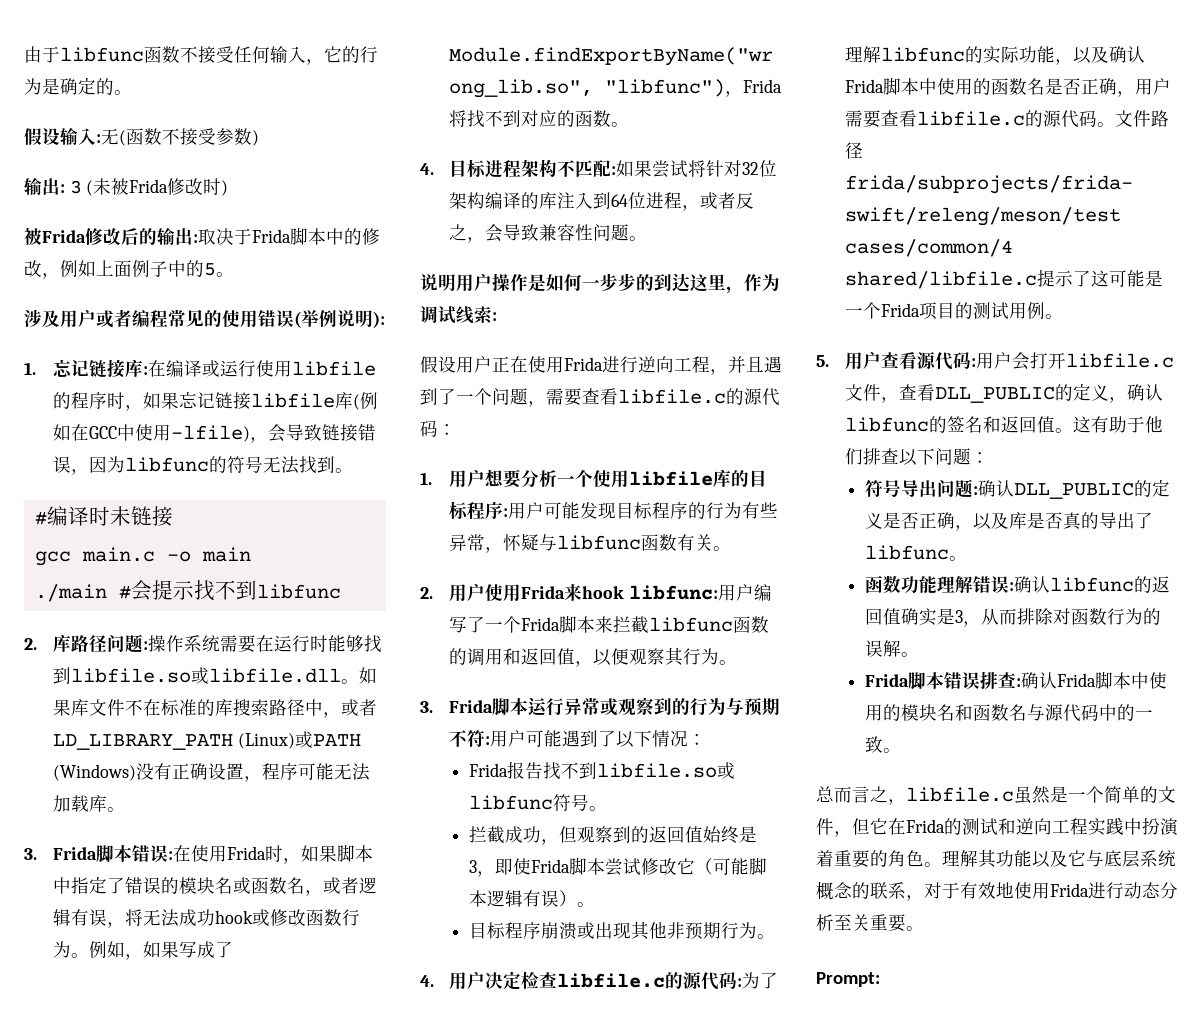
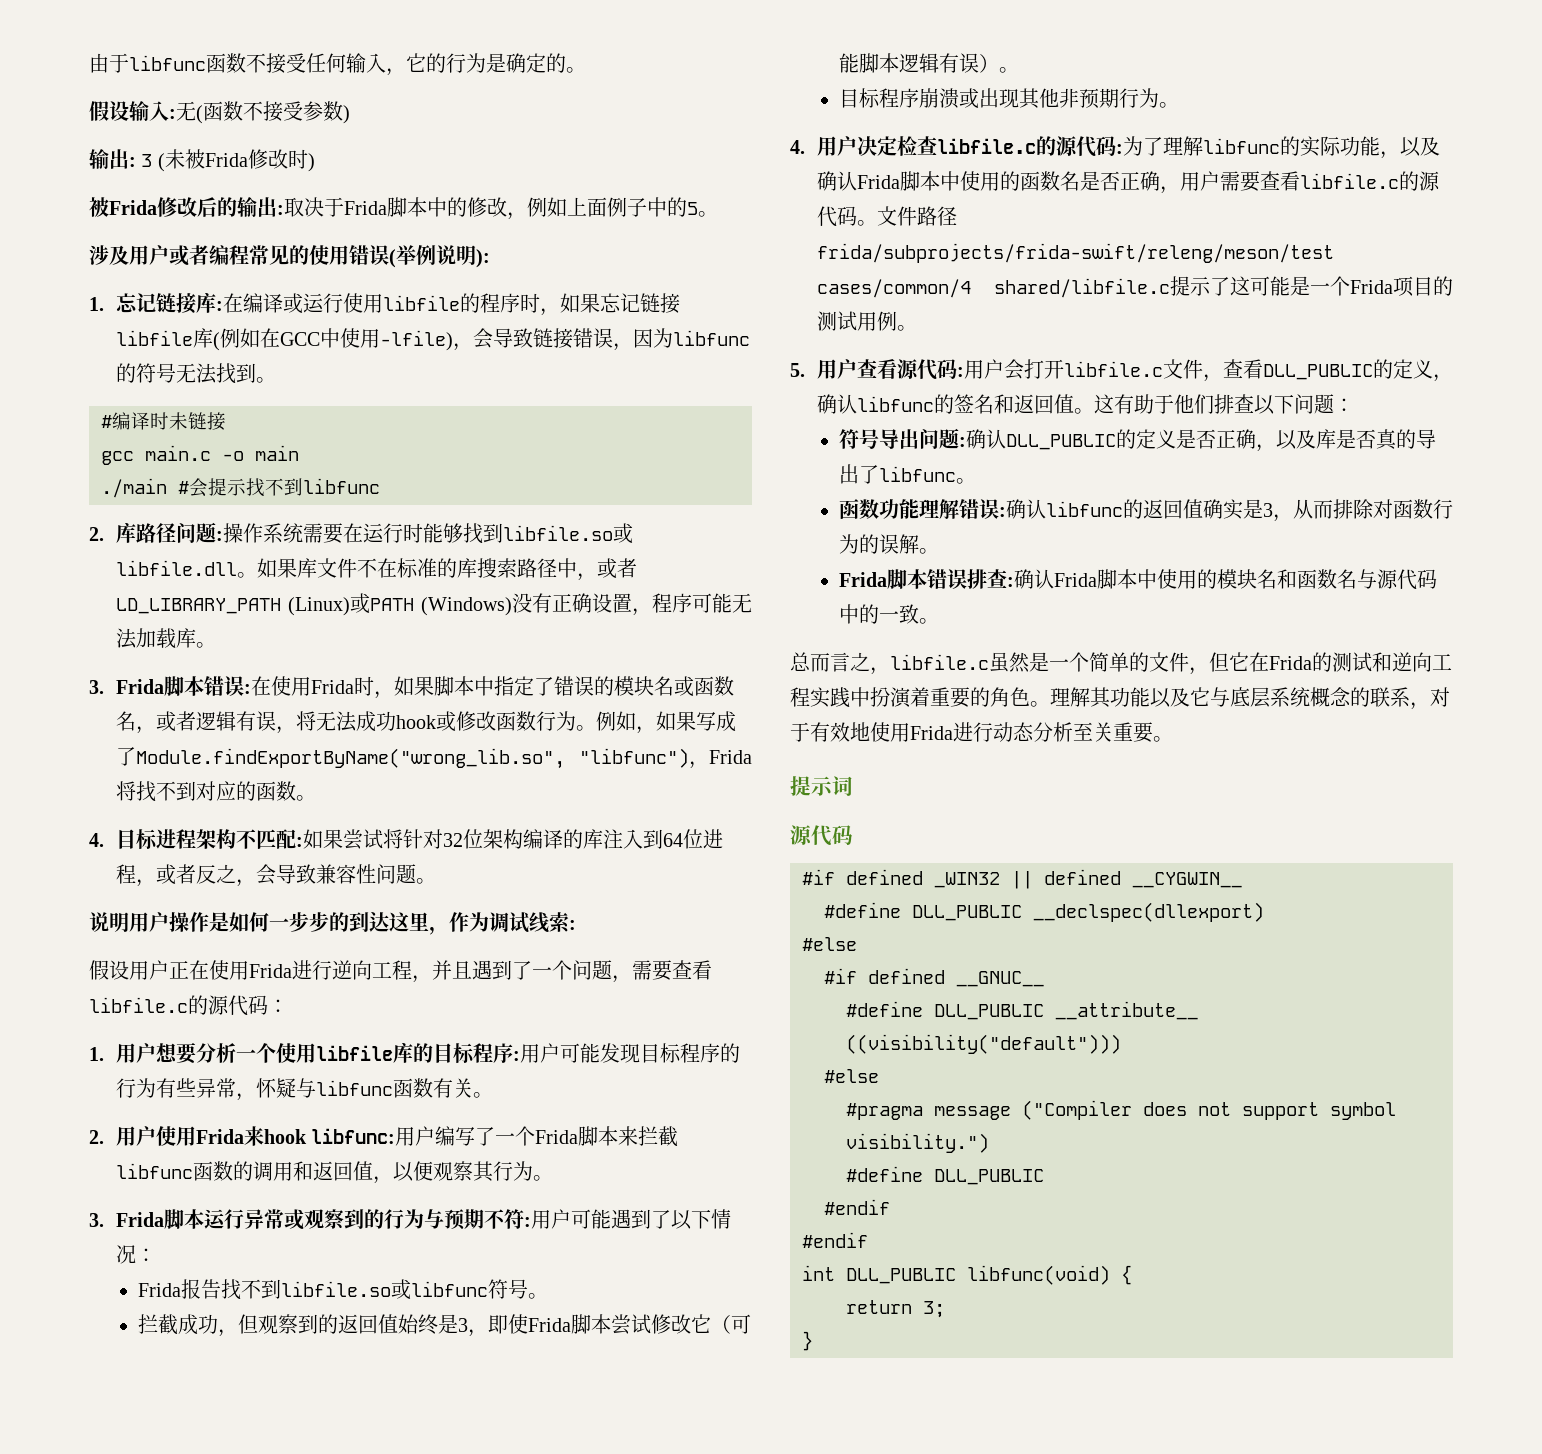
[816,972,880,987] Prompt: -> [790,776,853,796] [790,825,853,846] [802,869,1242,889] [824,902,1264,922] [802,937,857,951] [824,968,1044,987] [846,1001,1198,1020] [846,1034,1121,1054] [824,1069,879,1083] [846,1100,1396,1120] [846,1133,989,1153] [846,1166,1044,1185] [824,1199,890,1215] [802,1232,868,1248] [802,1265,1132,1285] [846,1300,945,1318] [802,1331,813,1351] 提示词 // 源代码 // #if defined _WIN32 || defined __CYGWIN__ // #define DLL_PUBLIC __declspec(dllexport) // #else // #if defined __GNUC__ // #define DLL_PUBLIC __attribute__ ((visibility("default"))) // #else // #pragma message ("Compiler does not support symbol visibility.") // #define DLL_PUBLIC // #endif // #endif // int DLL_PUBLIC libfunc(void) { // return 3; // }

